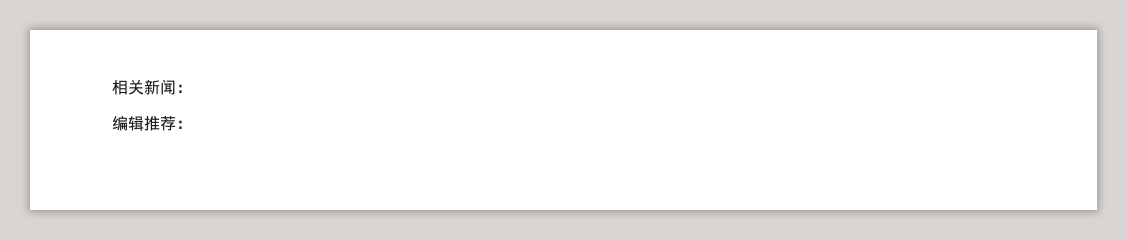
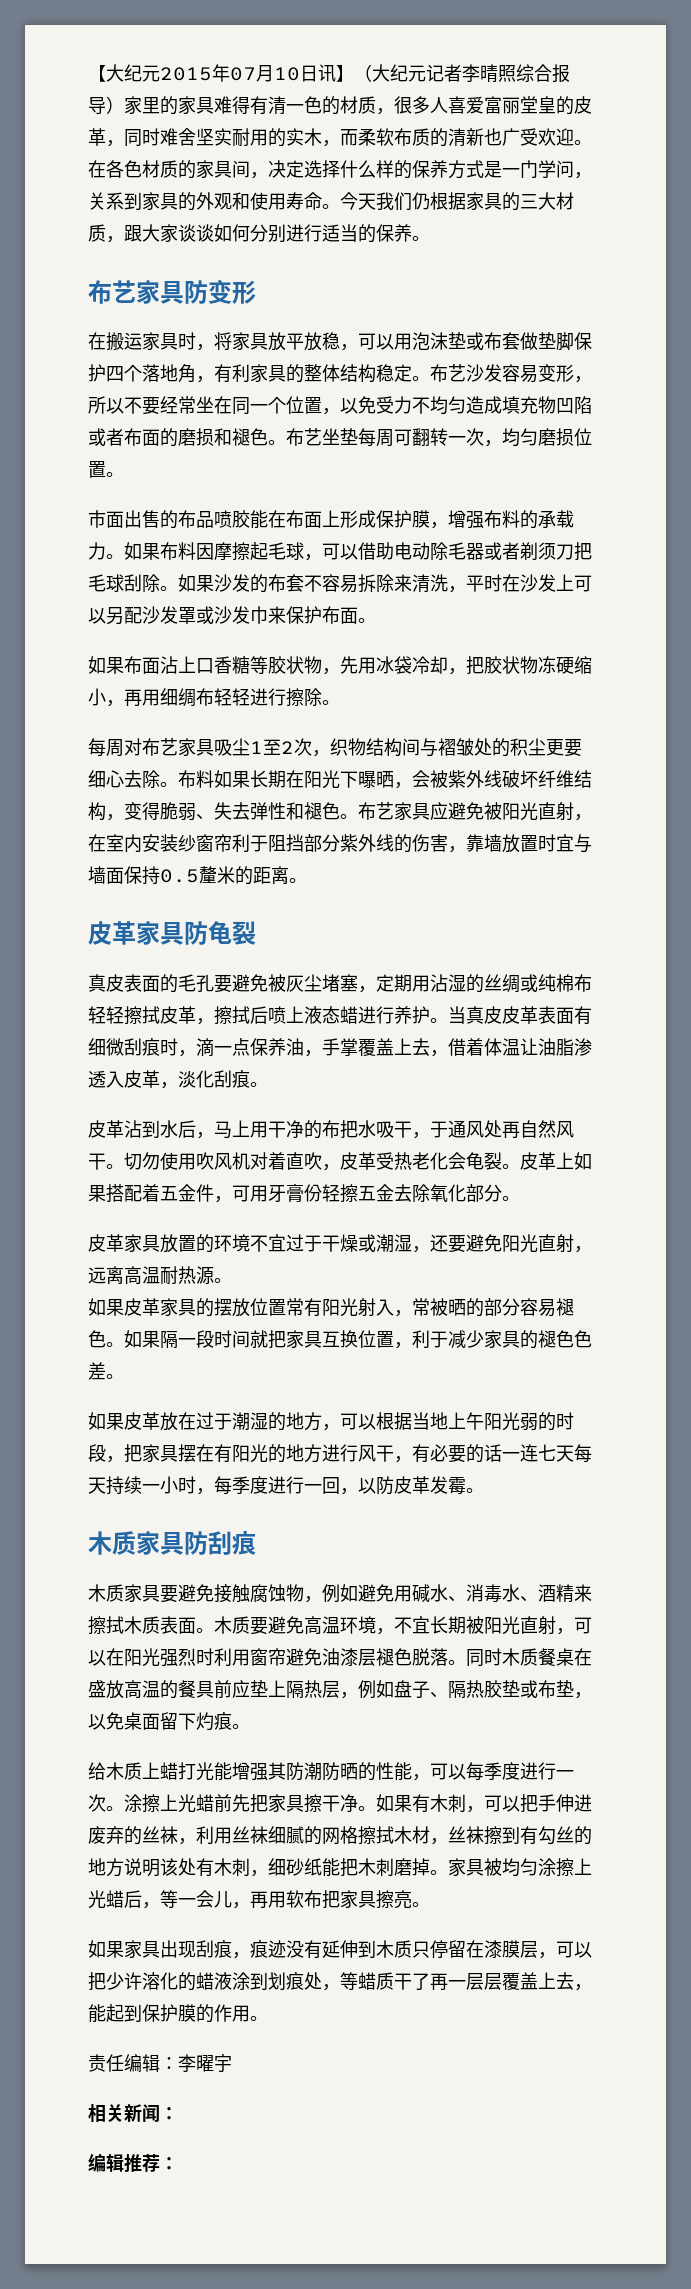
(112, 87) none -> [88,64,570,83] [88,96,592,115] [88,128,592,147] [88,160,592,179] [88,192,574,211] [88,224,430,243] [88,279,256,304] [88,332,592,351] [88,364,592,383] [88,396,592,415] [88,428,592,447] [88,461,124,478] [88,510,574,529] [88,542,592,561] [88,574,592,593] [88,606,376,625] [88,656,592,675] [88,688,340,707] [88,738,582,757] [88,770,592,789] [88,802,592,821] [88,834,592,853] [88,866,307,885] [88,921,256,945] [88,974,592,993] [88,1006,592,1025] [88,1038,592,1057] [88,1070,268,1089] [88,1120,574,1139] [88,1152,592,1171] [88,1184,520,1203] [88,1234,592,1253] [88,1266,232,1285] [88,1298,574,1317] [88,1330,592,1349] [88,1362,124,1380] [88,1412,574,1431] [88,1444,592,1463] [88,1476,484,1495] [88,1531,256,1555] [88,1584,592,1603] [88,1616,592,1635] [88,1648,592,1667] [88,1680,592,1699] [88,1712,250,1731] [88,1762,574,1781] [88,1794,592,1813] [88,1826,592,1845] [88,1858,592,1877] [88,1890,430,1909] [88,1940,592,1959] [88,1972,592,1991] [88,2004,268,2023] [88,2054,232,2072] 【大纪元2015年07月10日讯】（大纪元记者李晴照综合报导）家里的家具难得有清一色的材质，很多人喜爱富丽堂皇的皮革，同时难舍坚实耐用的实木，而柔软布质的清新也广受欢迎。在各色材质的家具间，决定选择什么样的保养方式是一门学问，关系到家具的外观和使用寿命。今天我们仍根据家具的三大材质，跟大家谈谈如何分别进行适当的保养。 // 布艺家具防变形 // 在搬运家具时，将家具放平放稳，可以用泡沫垫或布套做垫脚保护四个落地角，有利家具的整体结构稳定。布艺沙发容易变形，所以不要经常坐在同一个位置，以免受力不均匀造成填充物凹陷或者布面的磨损和褪色。布艺坐垫每周可翻转一次，均匀磨损位置。 // 市面出售的布品喷胶能在布面上形成保护膜，增强布料的承载力。如果布料因摩擦起毛球，可以借助电动除毛器或者剃须刀把毛球刮除。如果沙发的布套不容易拆除来清洗，平时在沙发上可以另配沙发罩或沙发巾来保护布面。 // 如果布面沾上口香糖等胶状物，先用冰袋冷却，把胶状物冻硬缩小，再用细绸布轻轻进行擦除。 // 每周对布艺家具吸尘1至2次，织物结构间与褶皱处的积尘更要细心去除。布料如果长期在阳光下曝晒，会被紫外线破坏纤维结构，变得脆弱、失去弹性和褪色。布艺家具应避免被阳光直射，在室内安装纱窗帘利于阻挡部分紫外线的伤害，靠墙放置时宜与墙面保持0.5釐米的距离。 // 皮革家具防龟裂 // 真皮表面的毛孔要避免被灰尘堵塞，定期用沾湿的丝绸或纯棉布轻轻擦拭皮革，擦拭后喷上液态蜡进行养护。当真皮皮革表面有细微刮痕时，滴一点保养油，手掌覆盖上去，借着体温让油脂渗透入皮革，淡化刮痕。 // 皮革沾到水后，马上用干净的布把水吸干，于通风处再自然风干。切勿使用吹风机对着直吹，皮革受热老化会龟裂。皮革上如果搭配着五金件，可用牙膏份轻擦五金去除氧化部分。 // 皮革家具放置的环境不宜过于干燥或潮湿，还要避免阳光直射，远离高温耐热源。 // 如果皮革家具的摆放位置常有阳光射入，常被晒的部分容易褪色。如果隔一段时间就把家具互换位置，利于减少家具的褪色色差。 // 如果皮革放在过于潮湿的地方，可以根据当地上午阳光弱的时段，把家具摆在有阳光的地方进行风干，有必要的话一连七天每天持续一小时，每季度进行一回，以防皮革发霉。 // 木质家具防刮痕 // 木质家具要避免接触腐蚀物，例如避免用碱水、消毒水、酒精来擦拭木质表面。木质要避免高温环境，不宜长期被阳光直射，可以在阳光强烈时利用窗帘避免油漆层褪色脱落。同时木质餐桌在盛放高温的餐具前应垫上隔热层，例如盘子、隔热胶垫或布垫，以免桌面留下灼痕。 // 给木质上蜡打光能增强其防潮防晒的性能，可以每季度进行一次。涂擦上光蜡前先把家具擦干净。如果有木刺，可以把手伸进废弃的丝袜，利用丝袜细腻的网格擦拭木材，丝袜擦到有勾丝的地方说明该处有木刺，细砂纸能把木刺磨掉。家具被均匀涂擦上光蜡后，等一会儿，再用软布把家具擦亮。 // 如果家具出现刮痕，痕迹没有延伸到木质只停留在漆膜层，可以把少许溶化的蜡液涂到划痕处，等蜡质干了再一层层覆盖上去，能起到保护膜的作用。 // 责任编辑：李曜宇 //

